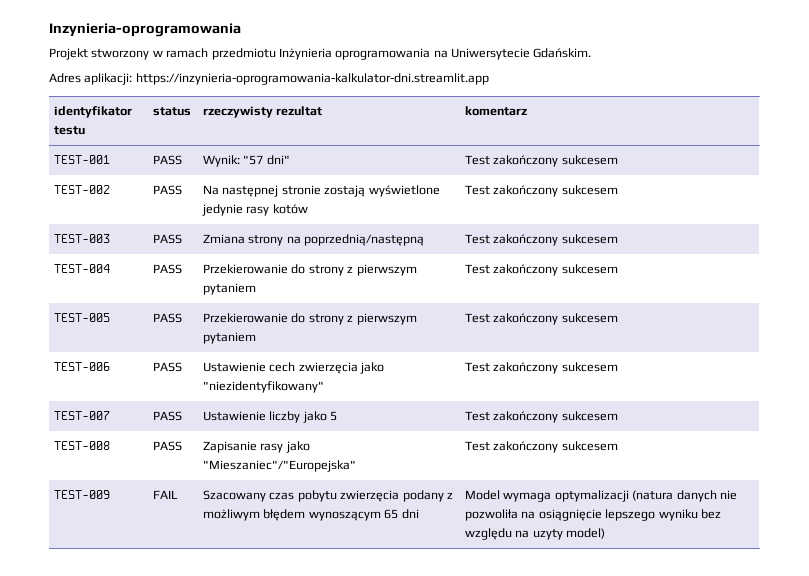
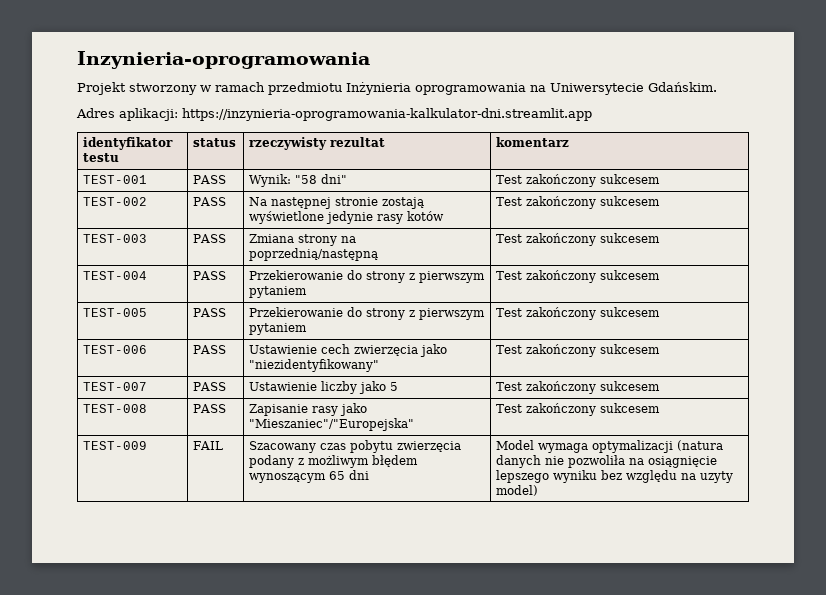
[243,155,264,165] "57 -> [295,175,318,184] "58

